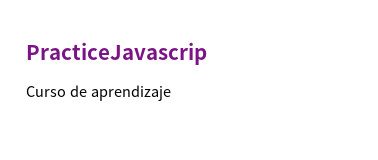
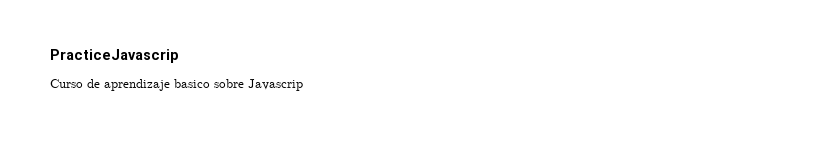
(171, 93) none -> [174,79,303,91] basico sobre Javascrip

